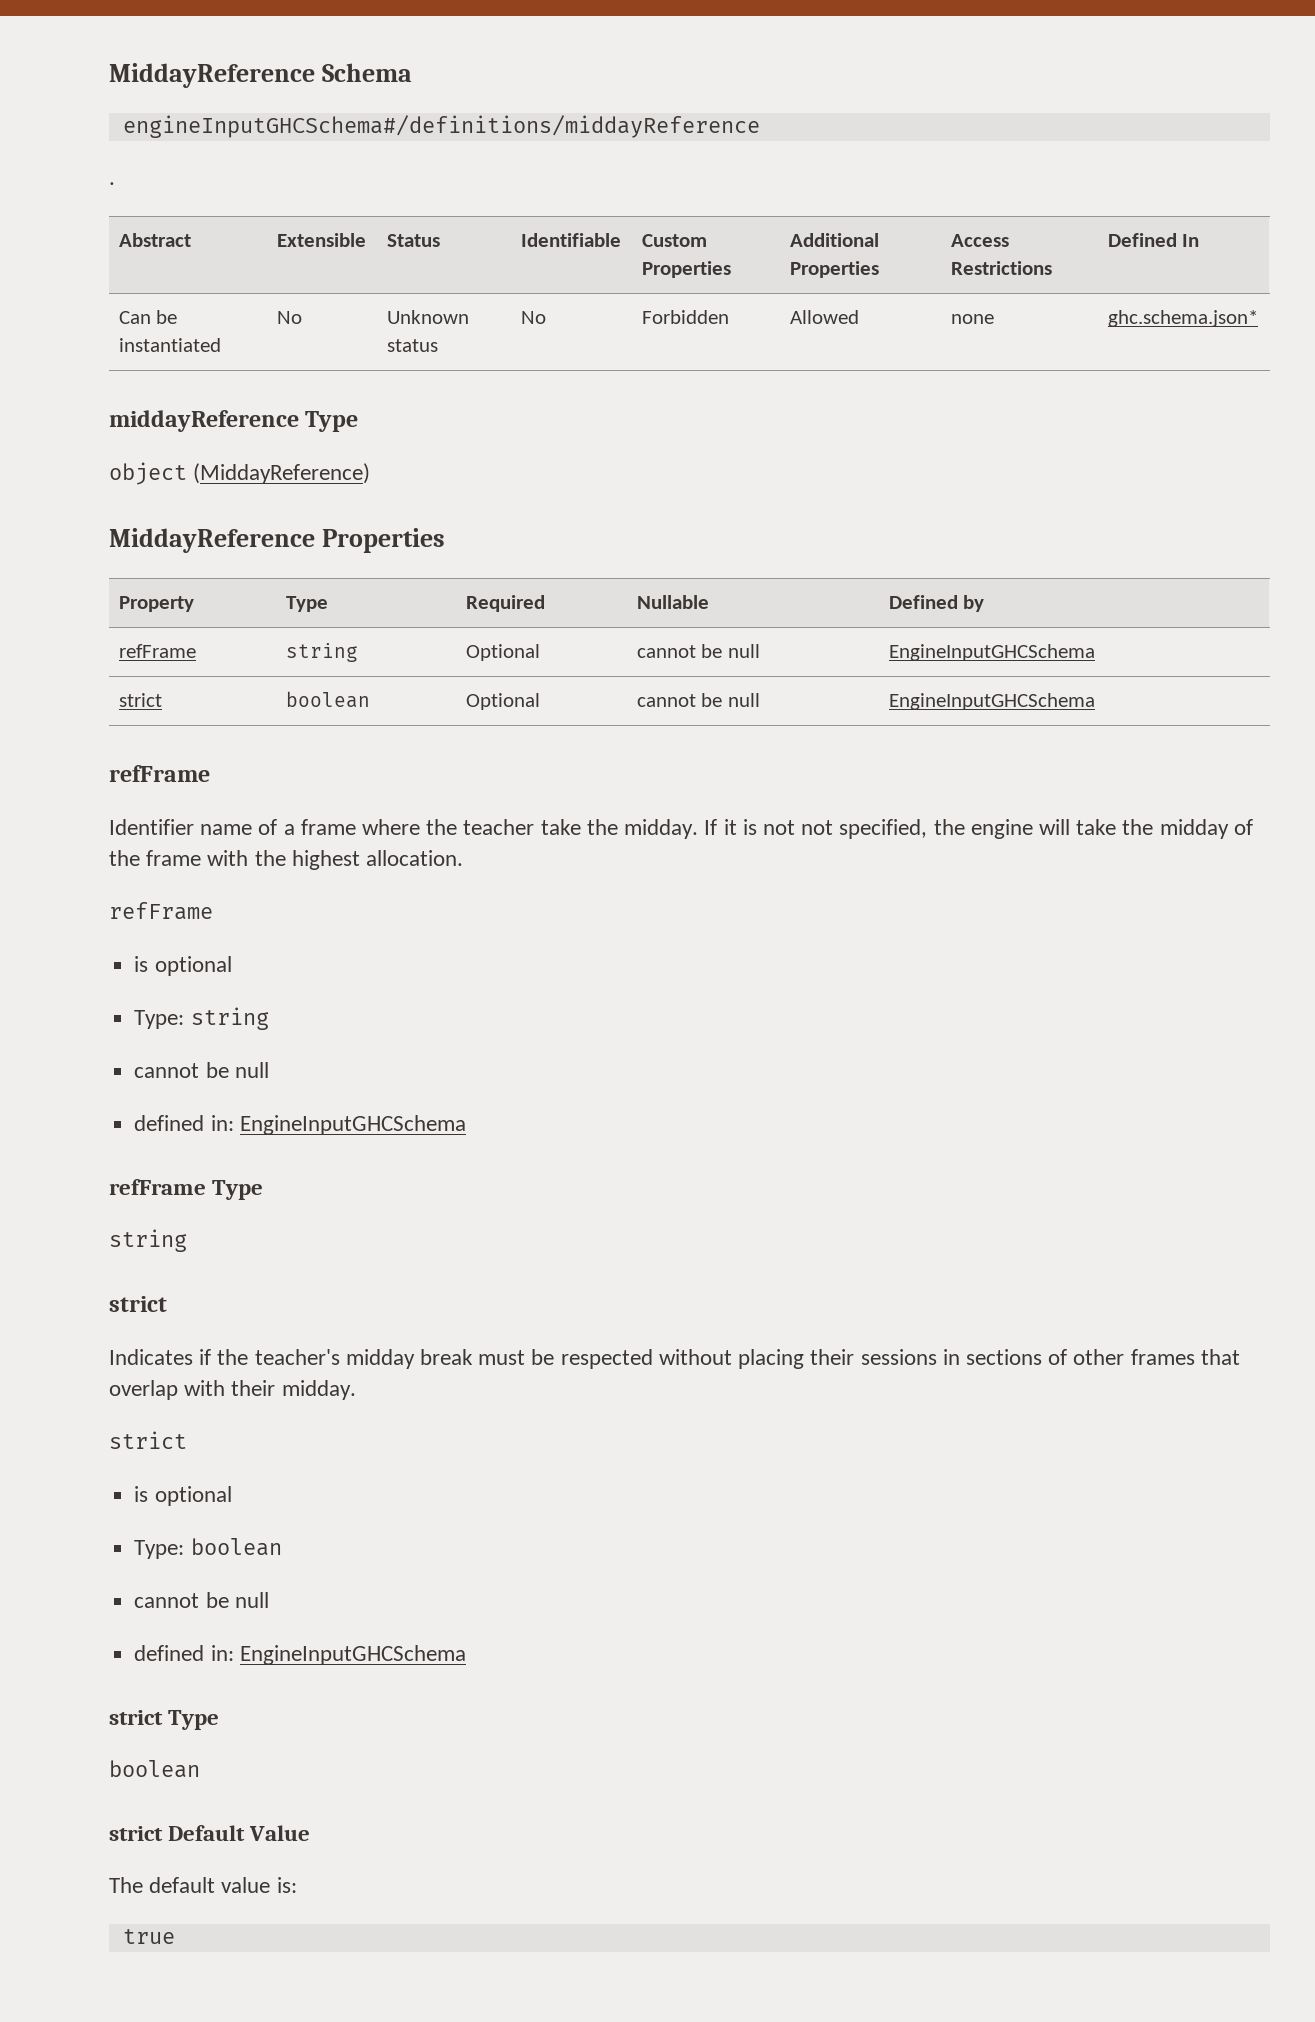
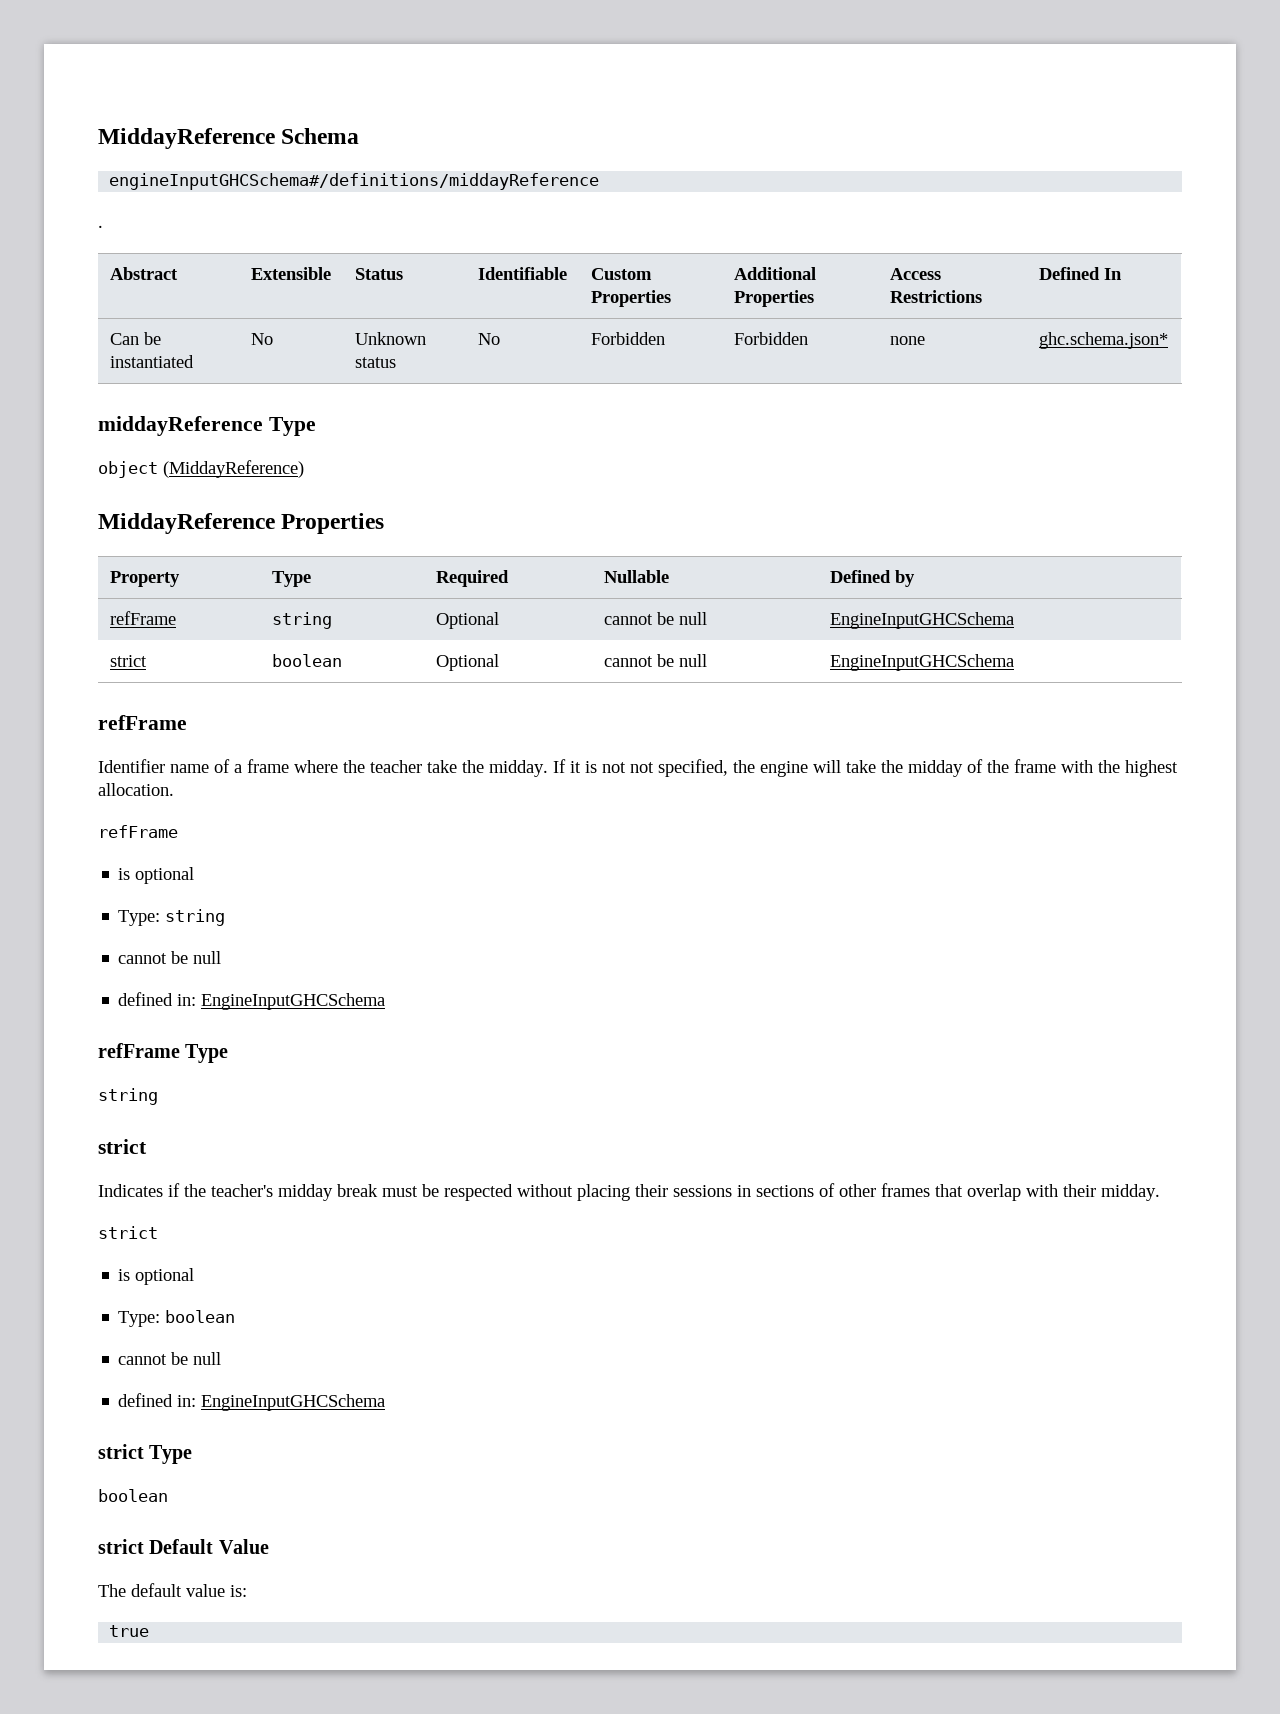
[789,310,859,324] Allowed -> [733,332,808,345] Forbidden

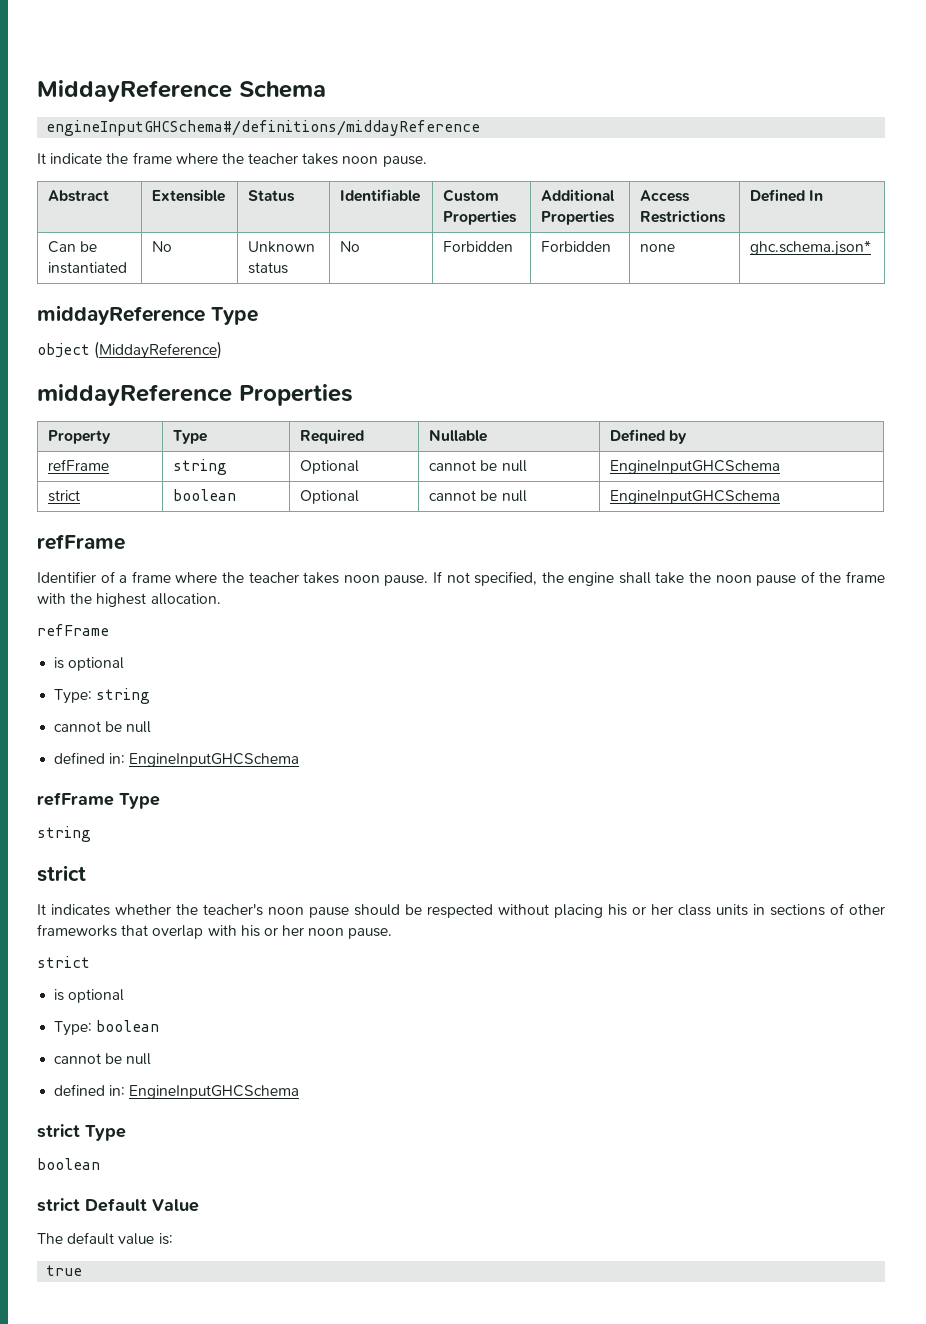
[98,225,103,228] . -> [37,152,427,167] It indicate the frame where the teacher takes noon pause.
[98,513,275,534] MiddayReference -> [37,384,232,406] middayReference
[170,764,209,773] name -> (96, 577) none
[427,759,626,777] take the midday. If it is not -> [303,571,442,586] takes noon pause. If
[813,760,963,777] will take the midday -> [618,572,797,586] shall take the noon pause
[98,1183,732,1201] Indicates if the teacher's midday break must be respected without placing their sessions -> [37,904,748,918] It indicates whether the teacher's noon pause should be respected without placing his or her class units
[881,1183,930,1197] frames -> [37,924,117,937] frameworks
[1063,1184,1160,1201] their midday. -> [240,925,393,939] his or her noon pause.

